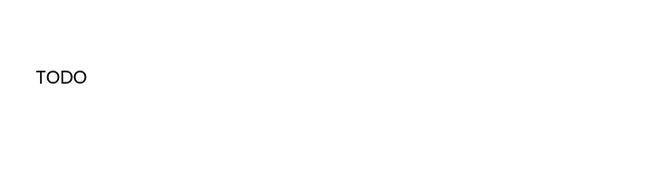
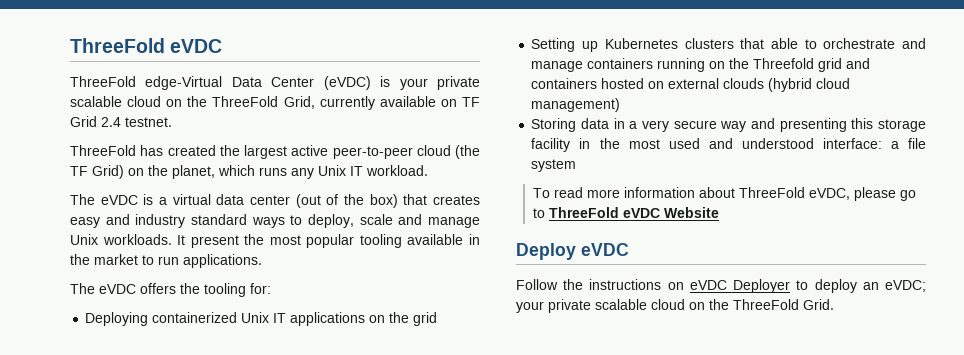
[35,70,87,84] TODO -> [70,38,223,53] [70,76,480,90] [70,96,480,110] [70,116,172,127] [70,145,480,159] [70,165,428,179] [70,194,481,208] [70,214,481,228] [70,234,480,248] [70,254,262,268] [70,283,271,297] [85,312,438,326] [531,38,926,52] [531,58,871,72] [531,78,851,92] [531,98,621,112] [531,118,926,132] [531,138,926,152] [531,159,577,172] [532,187,916,201] [532,207,719,218] [516,243,629,260] [516,279,926,293] [516,299,834,313] ThreeFold eVDC // ThreeFold edge-Virtual Data Center (eVDC) is your private scalable cloud on the ThreeFold Grid, currently available on TF Grid 2.4 testnet. // ThreeFold has created the largest active peer-to-peer cloud (the TF Grid) on the planet, which runs any Unix IT workload. // The eVDC is a virtual data center (out of the box) that creates easy and industry standard ways to deploy, scale and manage Unix workloads. It present the most popular tooling available in the market to run applications. // The eVDC offers the tooling for: // Deploying containerized Unix IT applications on the grid // Setting up Kubernetes clusters that able to orchestrate and manage containers running on the Threefold grid and containers hosted on external clouds (hybrid cloud management) // Storing data in a very secure way and presenting this storage facility in the most used and understood interface: a file system // To read more information about ThreeFold eVDC, please go to ThreeFold eVDC Website // Deploy eVDC // Follow the instructions on eVDC Deployer to deploy an eVDC; your private scalable cloud on the ThreeFold Grid.

